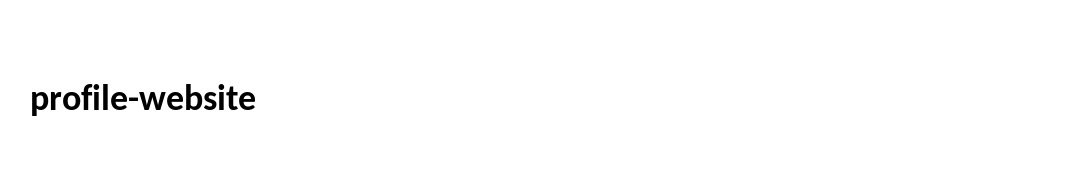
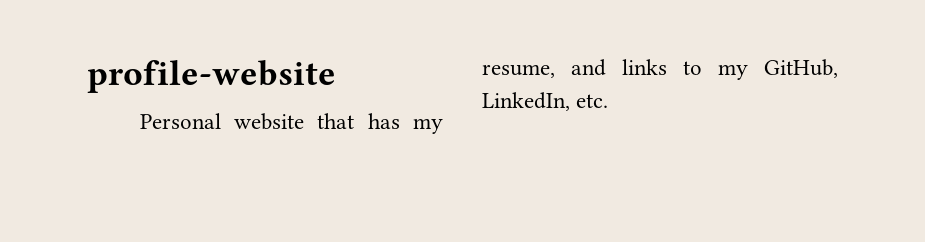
(256, 100) none -> [139,113,443,134] [482,59,838,80] [482,92,609,111] // Personal website that has my resume, and links to my GitHub, LinkedIn, etc.

